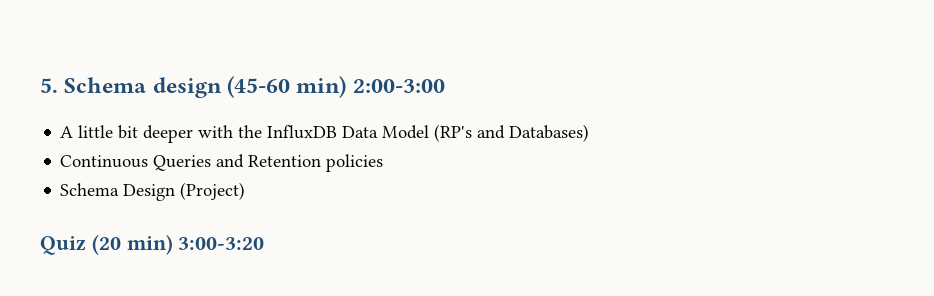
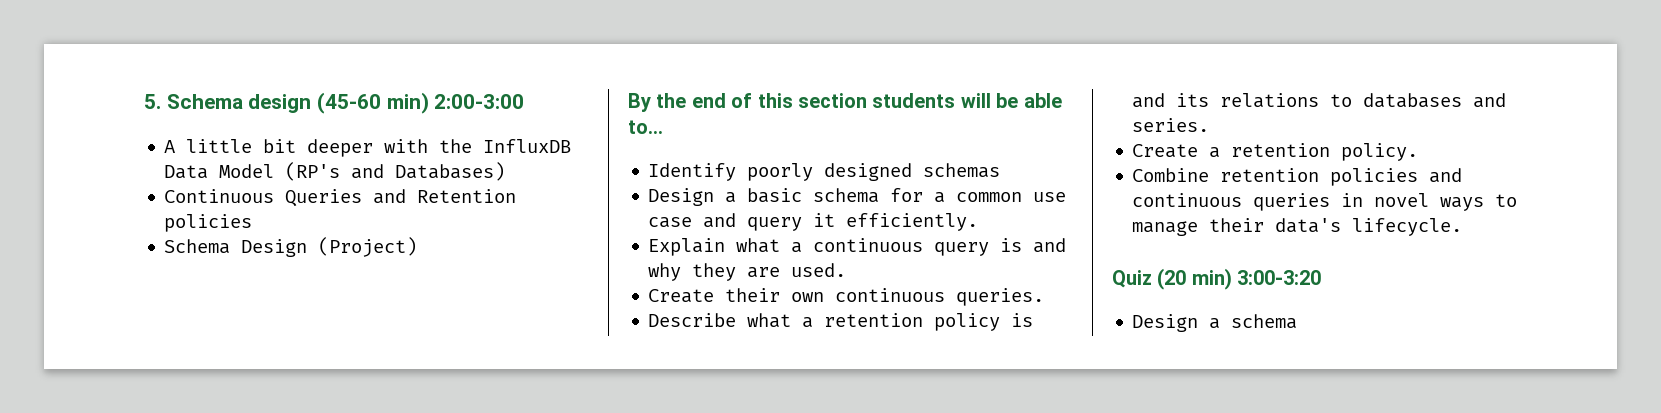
(246, 191) none -> [628,93,1062,112] [628,120,663,134] [648,163,1001,181] [648,188,1067,206] [648,213,979,231] [648,238,1067,256] [648,263,847,281] [648,288,1045,306] [648,313,1034,331] [1132,93,1507,108] [1132,118,1210,132] [1132,143,1419,161] [1132,168,1463,186] [1132,193,1518,211] [1132,218,1463,236] // By the end of this section students will be able to... // Identify poorly designed schemas // Design a basic schema for a common use case and query it efficiently. // Explain what a continuous query is and why they are used. // Create their own continuous queries. // Describe what a retention policy is and its relations to databases and series. // Create a retention policy. // Combine retention policies and continuous queries in novel ways to manage their data's lifecycle.
(265, 243) none -> [1132,314,1298,332] // Design a schema

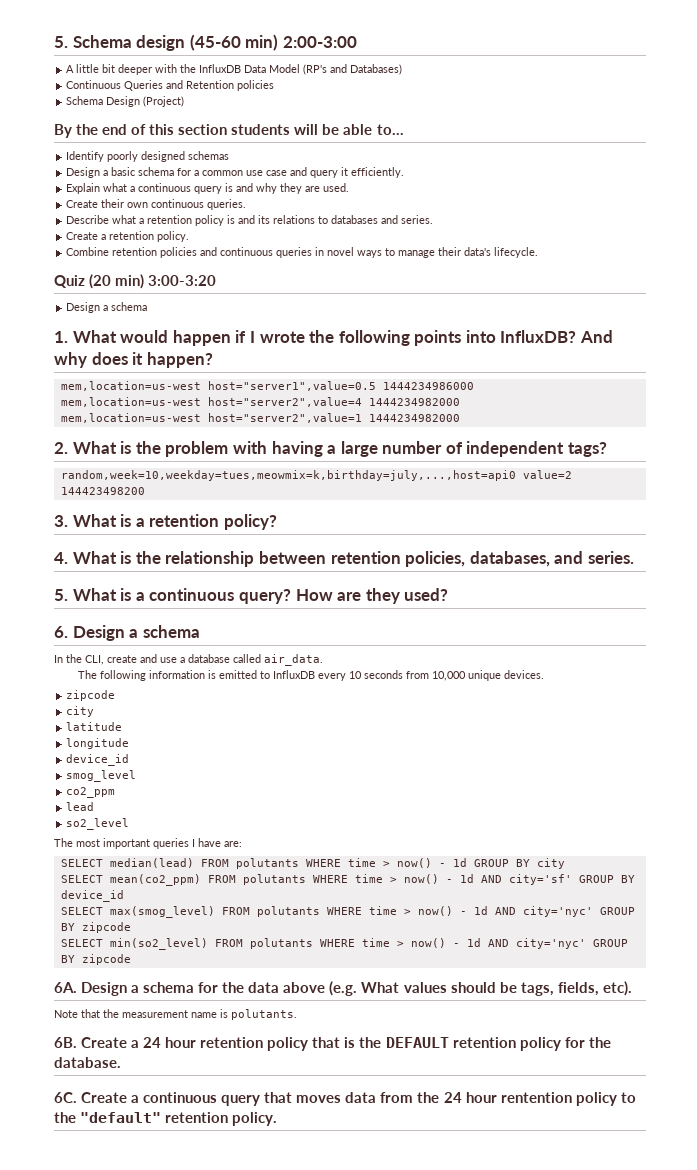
(1298, 321) none -> [54,330,614,346] [54,352,213,368] [60,381,474,391] [60,397,460,407] [60,413,460,423] [54,441,608,457] [60,470,572,481] [60,487,145,495] [54,514,277,530] [54,551,634,567] [54,588,449,604] [54,625,200,641] [54,654,323,666] [77,670,544,681] [66,690,116,701] [66,706,95,717] [66,722,123,731] [66,738,130,749] [66,754,130,766] [66,770,137,782] [66,787,116,798] [66,802,95,811] [66,818,130,830] [54,838,242,849] [60,858,565,869] [60,874,635,886] [60,890,124,902] [60,906,635,918] [60,922,131,933] [60,938,628,950] [60,954,131,965] [54,981,632,996] [54,1009,297,1020] [54,1037,611,1051] [54,1057,121,1068] [54,1092,636,1106] [54,1112,278,1126] // 1. What would happen if I wrote the following points into InfluxDB? And why does it happen? // mem,location=us-west host="server1",value=0.5 1444234986000 // mem,location=us-west host="server2",value=4 1444234982000 // mem,location=us-west host="server2",value=1 1444234982000 // 2. What is the problem with having a large number of independent tags? // random,week=10,weekday=tues,meowmix=k,birthday=july,...,host=api0 value=2 144423498200 // 3. What is a retention policy? // 4. What is the relationship between retention policies, databases, and series. // 5. What is a continuous query? How are they used? // 6. Design a schema // In the CLI, create and use a database called air_data. // The following information is emitted to InfluxDB every 10 seconds from 10,000 unique devices. // zipcode // city // latitude // longitude // device_id // smog_level // co2_ppm // lead // so2_level // The most important queries I have are: // SELECT median(lead) FROM polutants WHERE time > now() - 1d GROUP BY city // SELECT mean(co2_ppm) FROM polutants WHERE time > now() - 1d AND city='sf' GROUP BY device_id // SELECT max(smog_level) FROM polutants WHERE time > now() - 1d AND city='nyc' GROUP BY zipcode // SELECT min(so2_level) FROM polutants WHERE time > now() - 1d AND city='nyc' GROUP BY zipcode // 6A. Design a schema for the data above (e.g. What values should be tags, fields, etc). // Note that the measurement name is polutants. // 6B. Create a 24 hour retention policy that is the DEFAULT retention policy for the database. // 6C. Create a continuous query that moves data from the 24 hour rentention policy to the "default" retention policy.

